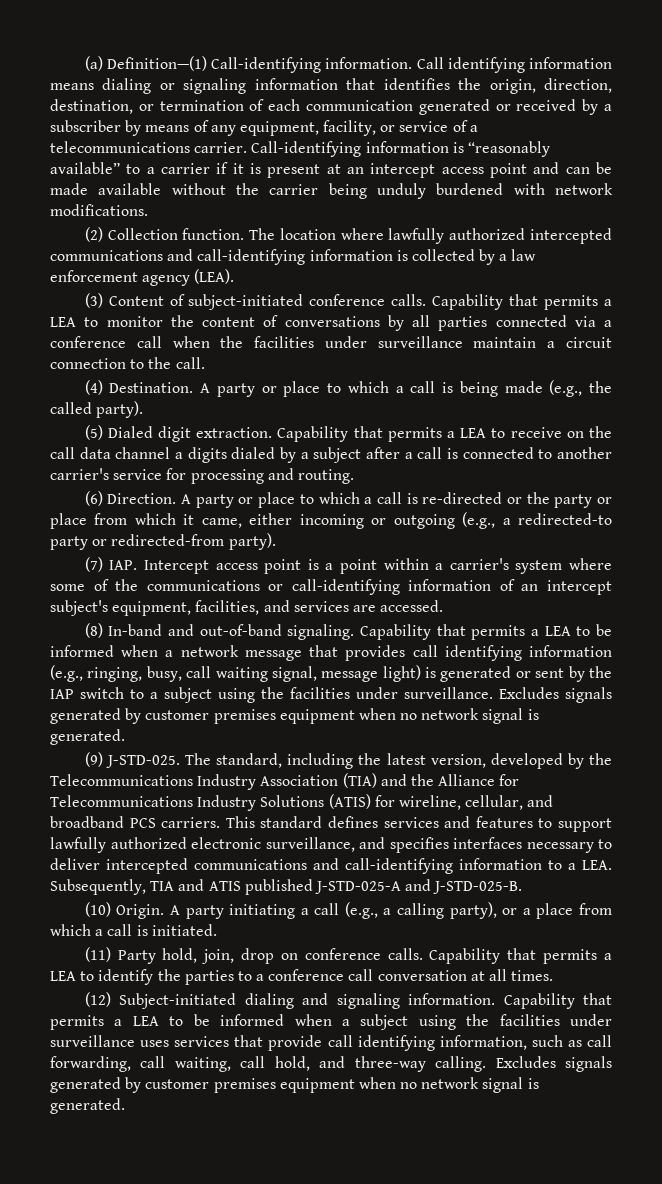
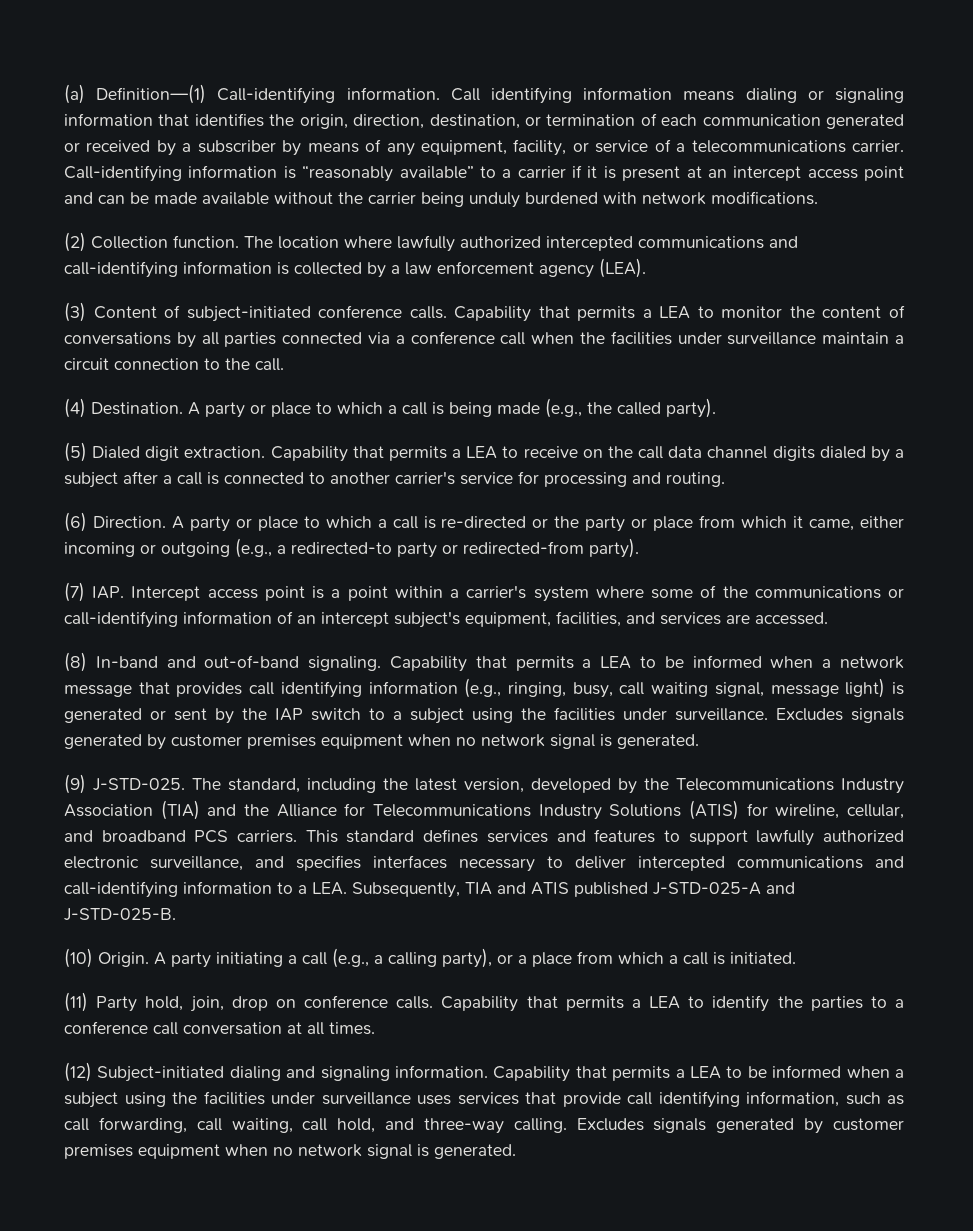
[175,452,183,459] a -> (768, 452) none

